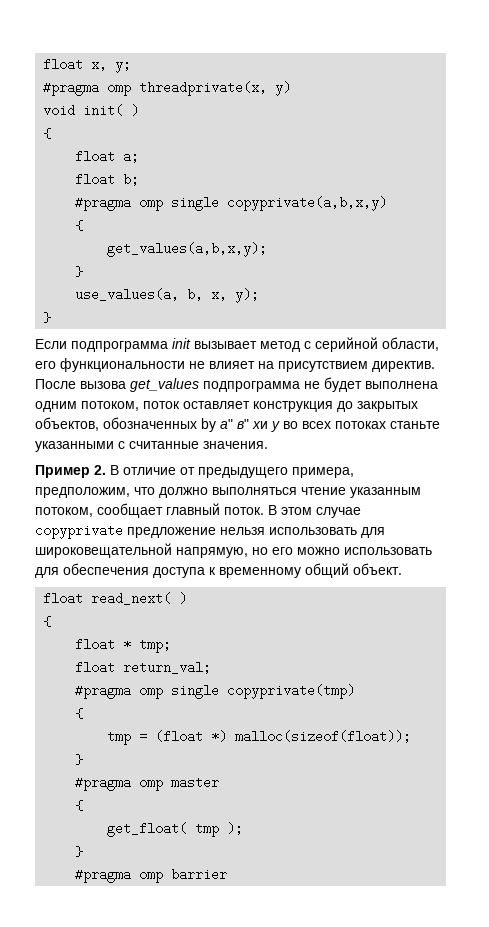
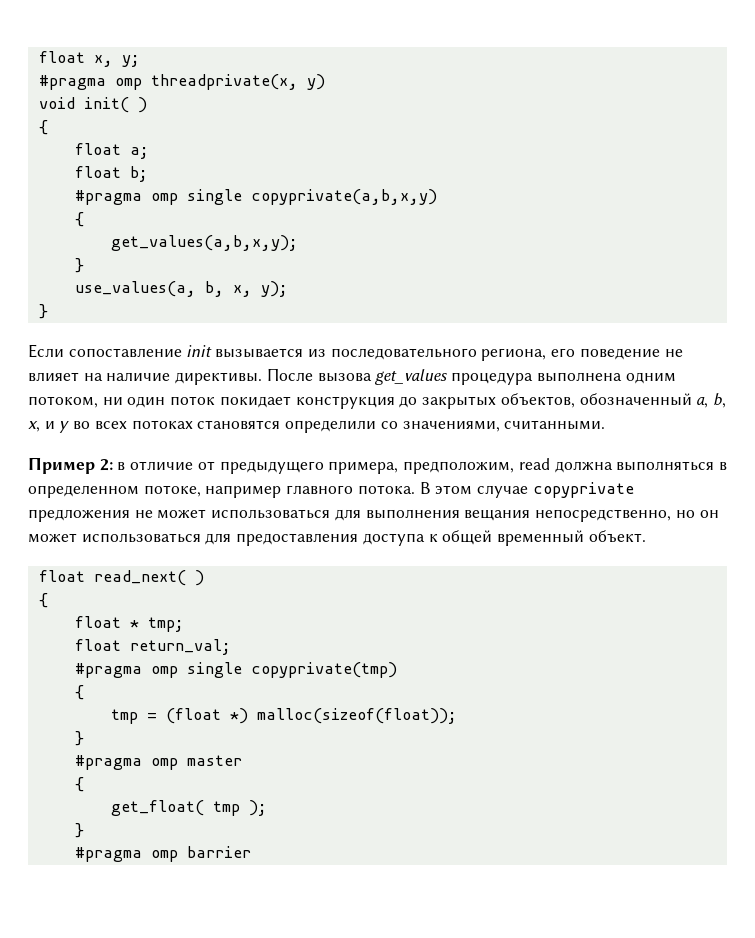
[71,337,439,352] [35,358,185,372] подпрограмма init вызывает метод с серийной области, его функциональности -> [68,345,660,361] сопоставление init вызывается из последовательного региона, его поведение
[278,361,435,372] присутствием директив. -> [106,372,263,385] наличие директивы.
[203,377,438,392] [35,401,418,412] [35,417,440,432] [35,441,268,452] подпрограмма не будет выполнена одним потоком, поток оставляет конструкция до закрытых объектов, обозначенных by a" в" xи y во всех потоках станьте указанными с считанные значения. -> [451,372,676,385] [28,393,726,409] [28,420,606,433] процедура выполнена одним потоком, ни один поток покидает конструкция до закрытых объектов, обозначенный a, b, x, и y во всех потоках становятся определили со значениями, считанными.
[94,465,119,475] 2. В -> [99,459,126,471] 2: в
[134,487,421,498] [35,503,361,518] [35,524,385,539] [35,543,432,558] [35,563,349,578] что должно выполняться чтение указанным потоком, сообщает главный поток. В этом случае copyprivate предложение нельзя использовать для широковещательной напрямую, но его можно использовать для обеспечения доступа к временному общий -> [518,458,727,473] [28,482,634,498] [28,509,719,522] [28,530,585,546] read должна выполняться в определенном потоке, например главного потока. В этом случае copyprivate предложения не может использоваться для выполнения вещания непосредственно, но он может использоваться для предоставления доступа к общей временный

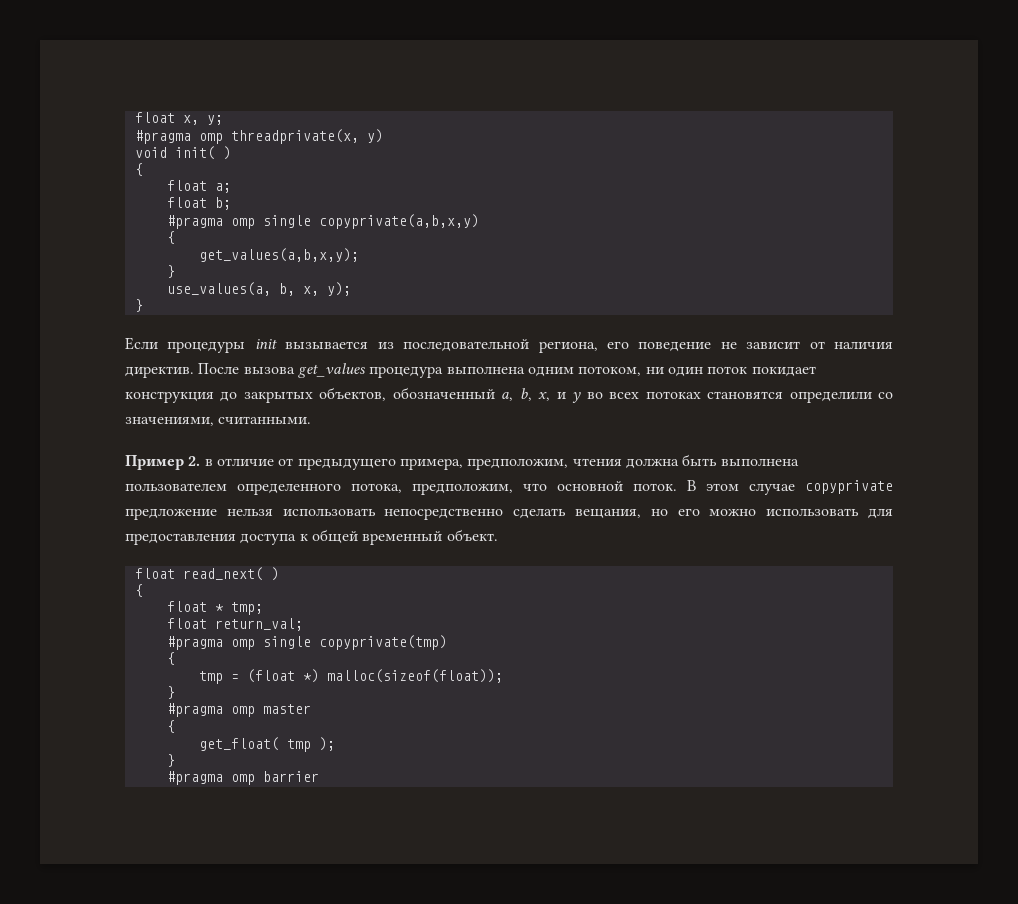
[68,348,182,358] сопоставление -> [167,341,246,353] процедуры
[330,348,477,360] последовательного -> [403,339,530,352] последовательной
[28,372,263,385] влияет на наличие директивы. -> [746,341,893,349] [125,366,194,378] зависит от наличия директив.
[99,459,113,471] 2: -> [188,456,201,466] 2.
[518,458,727,473] [28,482,634,498] [28,509,719,522] [28,533,201,543] read должна выполняться в определенном потоке, например главного потока. В этом случае copyprivate предложения не может использоваться для выполнения вещания непосредственно, но он может использоваться -> [572,454,799,469] [125,480,893,495] [125,508,860,520] чтения должна быть выполнена пользователем определенного потока, предположим, что основной поток. В этом случае copyprivate предложение нельзя использовать непосредственно сделать вещания, но его можно использовать

